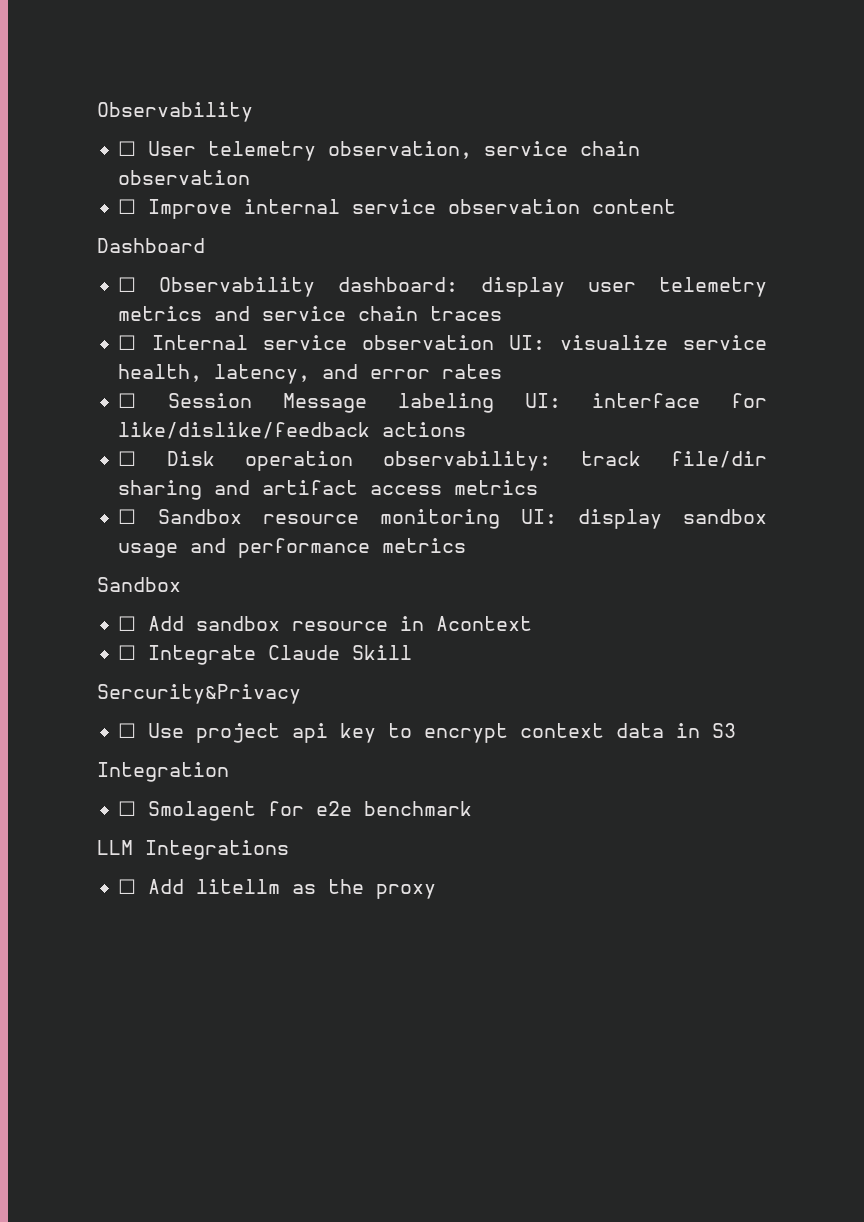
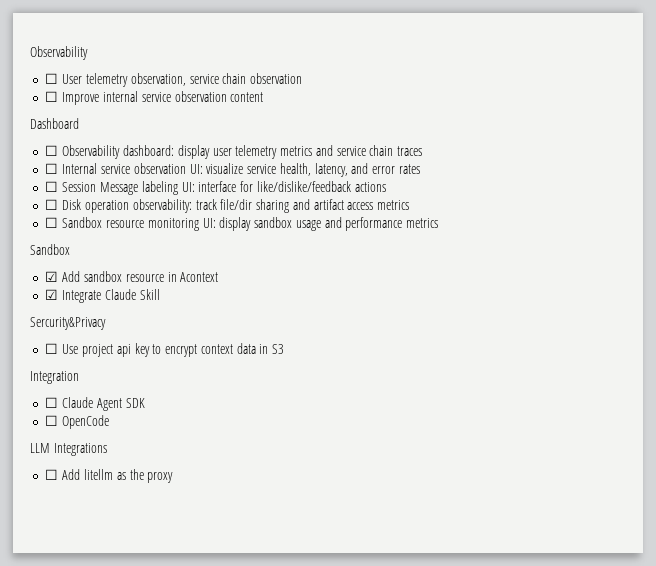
[118,616,137,631] ☐ -> [45,271,59,282] ☑
[118,645,137,660] ☐ -> [45,289,59,300] ☑
[148,801,473,821] Smolagent for e2e benchmark -> [62,397,145,411] [45,415,110,429] Claude Agent SDK // ☐ OpenCode

